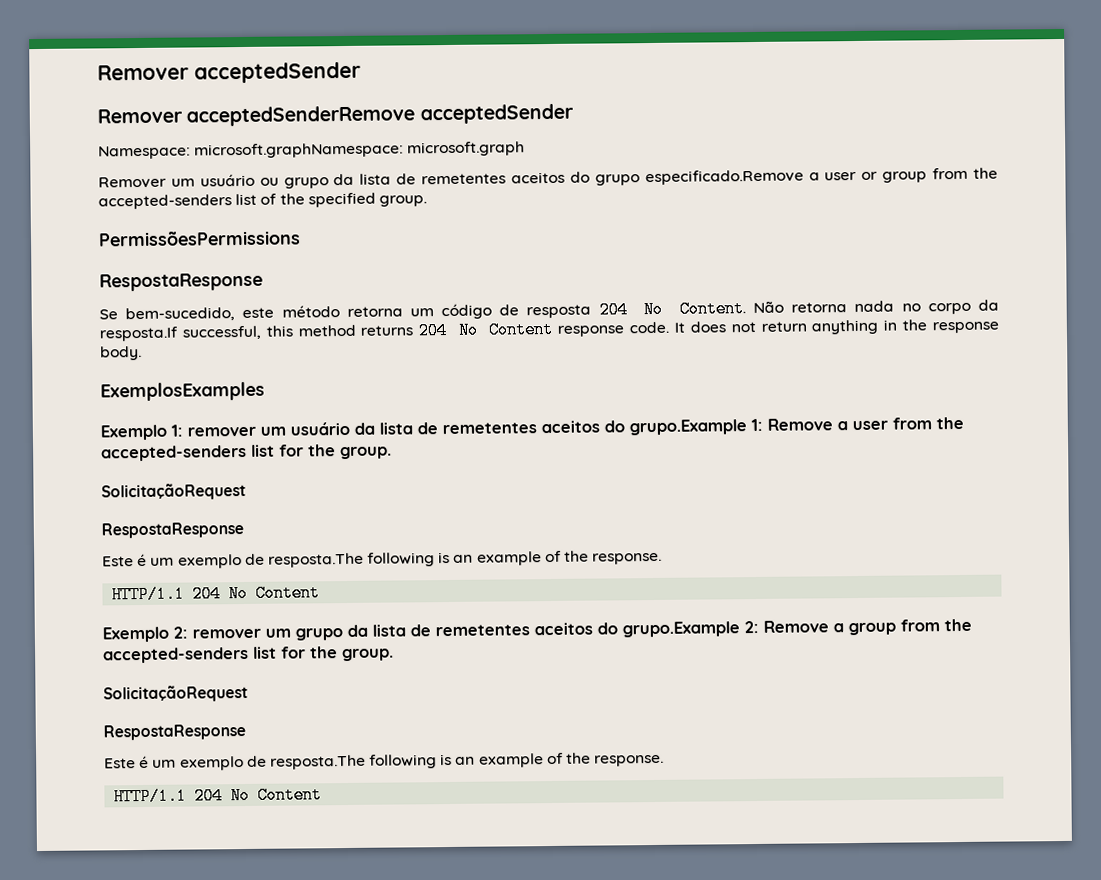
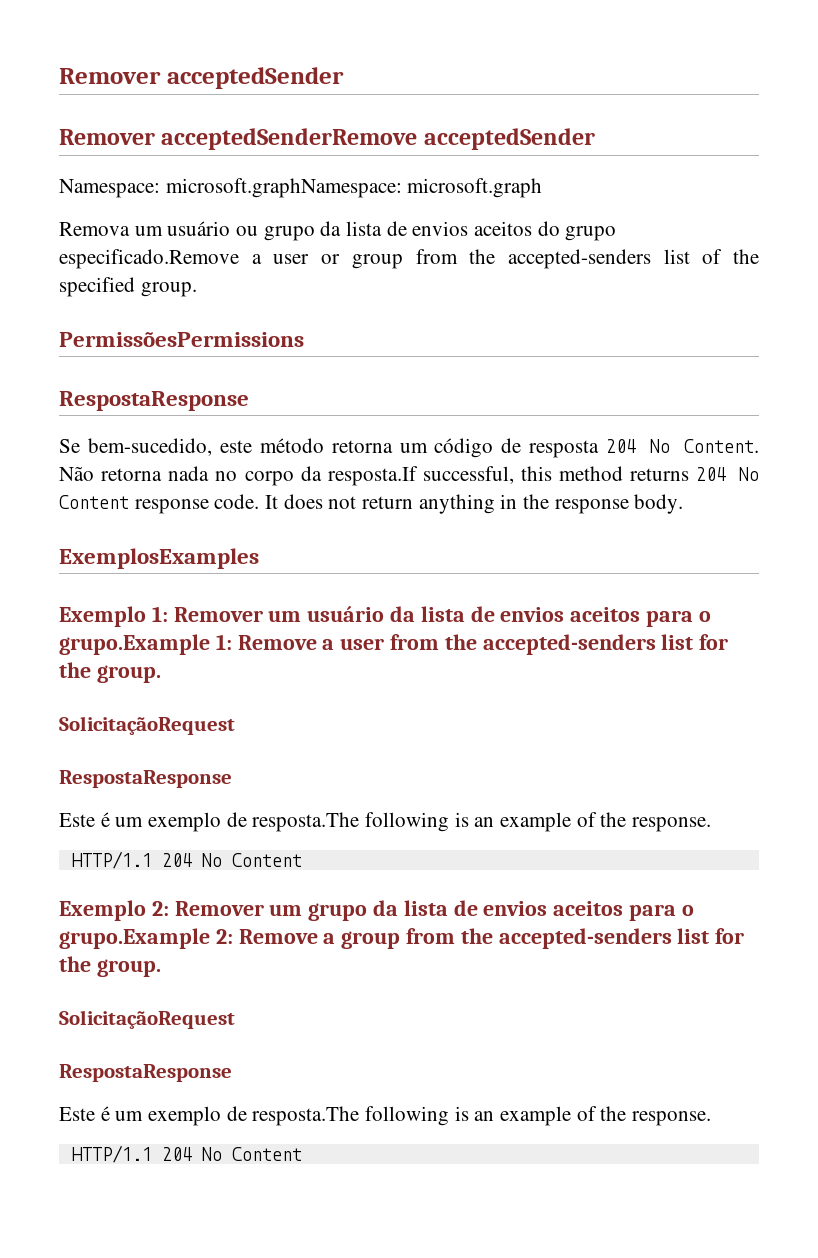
[98,176,167,189] Remover -> [59,222,130,236] Remova
[421,173,507,185] remetentes -> [412,221,469,236] envios
[187,426,256,437] remover -> [173,607,263,622] Remover
[442,420,625,435] remetentes aceitos do -> [500,607,711,627] envios aceitos para o
[192,628,261,639] remover -> [174,901,264,916] Remover
[435,622,618,637] remetentes aceitos do -> [483,901,694,921] envios aceitos para o

